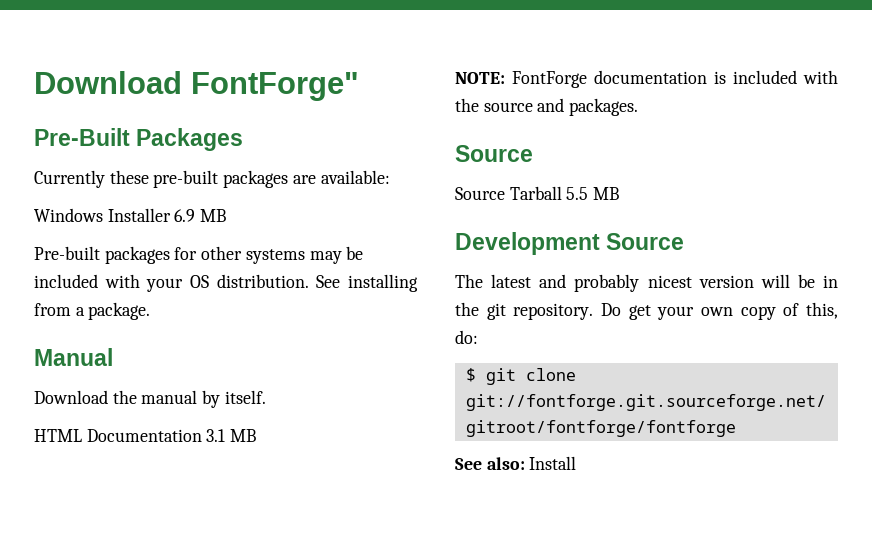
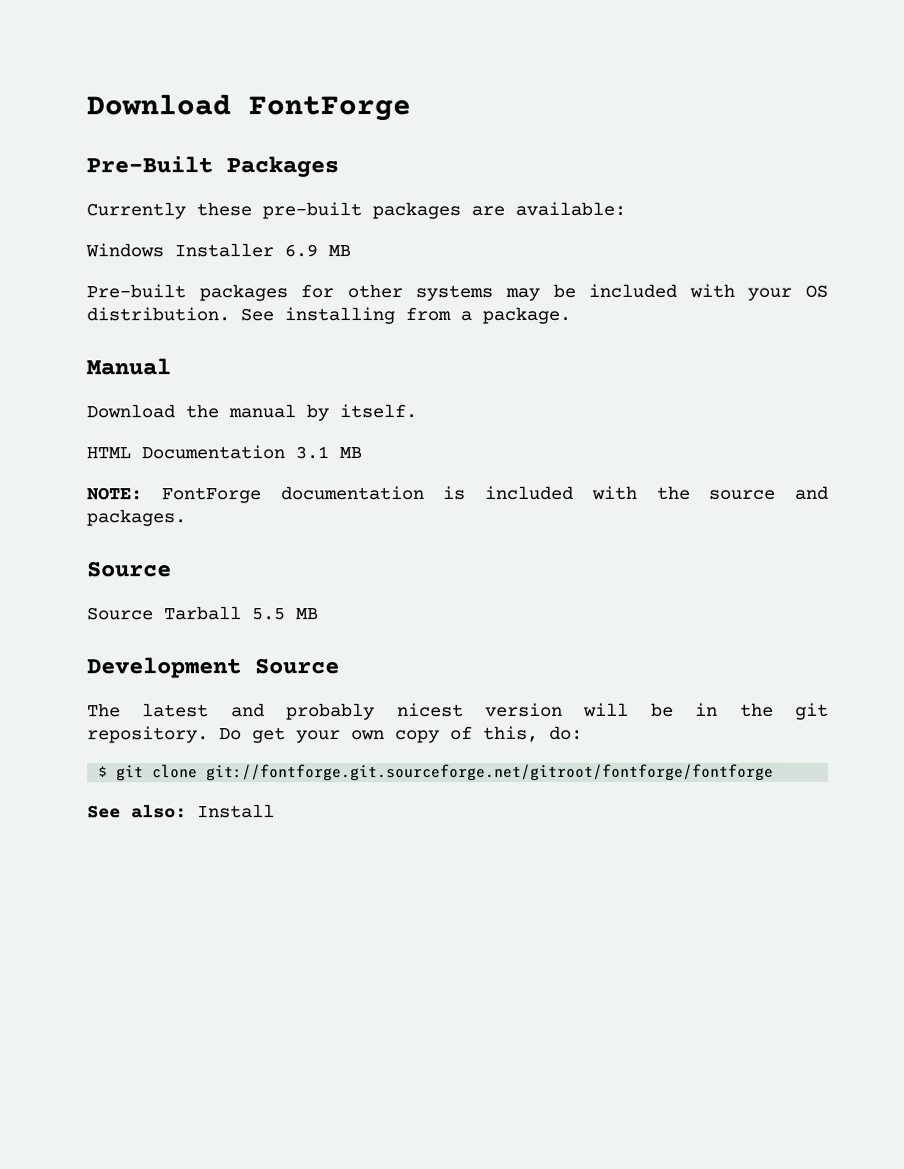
[34,71,359,101] Download FontForge" -> [86,94,411,122] Download FontForge

